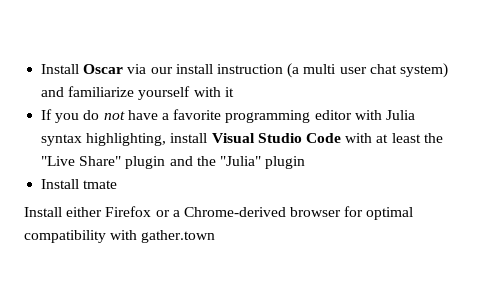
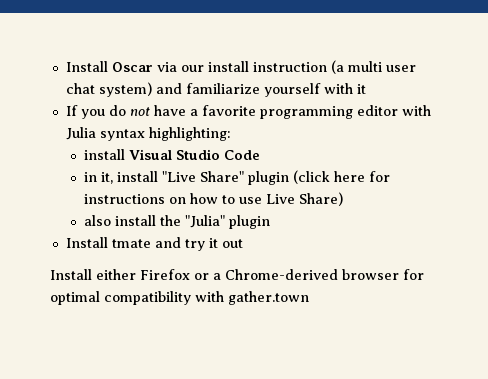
[86,133,167,146] highlighting, -> [148,127,231,141] highlighting: //
[345,133,443,143] [41,156,193,169] with at least the "Live Share" plugin and -> [83,170,390,185] [83,192,343,206] [83,215,156,226] // in it, install "Live Share" plugin (click here for instructions on how to use Live Share) // also install
(118, 184) none -> [154,237,243,251] and try it out

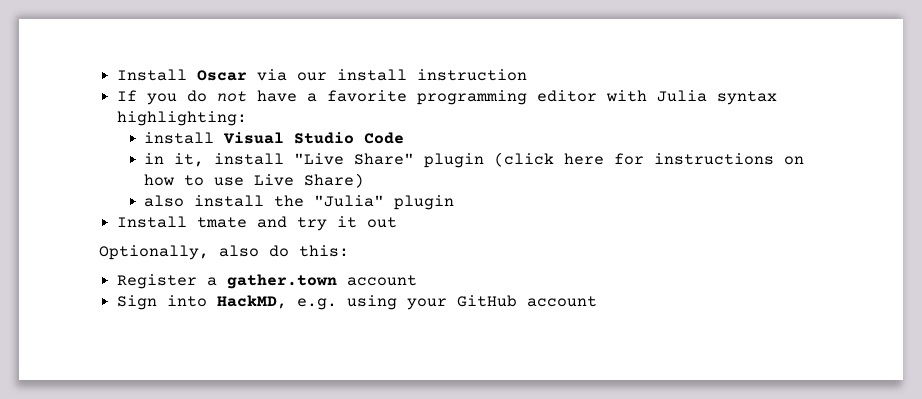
[330,60,416,74] [65,82,366,97] (a multi user chat system) and familiarize yourself with it -> (528, 75) none
[50,269,424,280] [50,291,309,305] Install either Firefox or a Chrome-derived browser for optimal compatibility with gather.town -> [99,245,349,260] [117,274,418,289] [117,295,598,310] Optionally, also do this: // Register a gather.town account // Sign into HackMD, e.g. using your GitHub account

